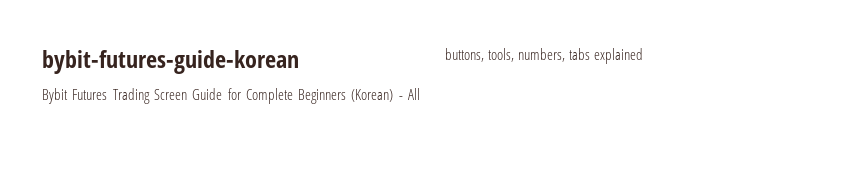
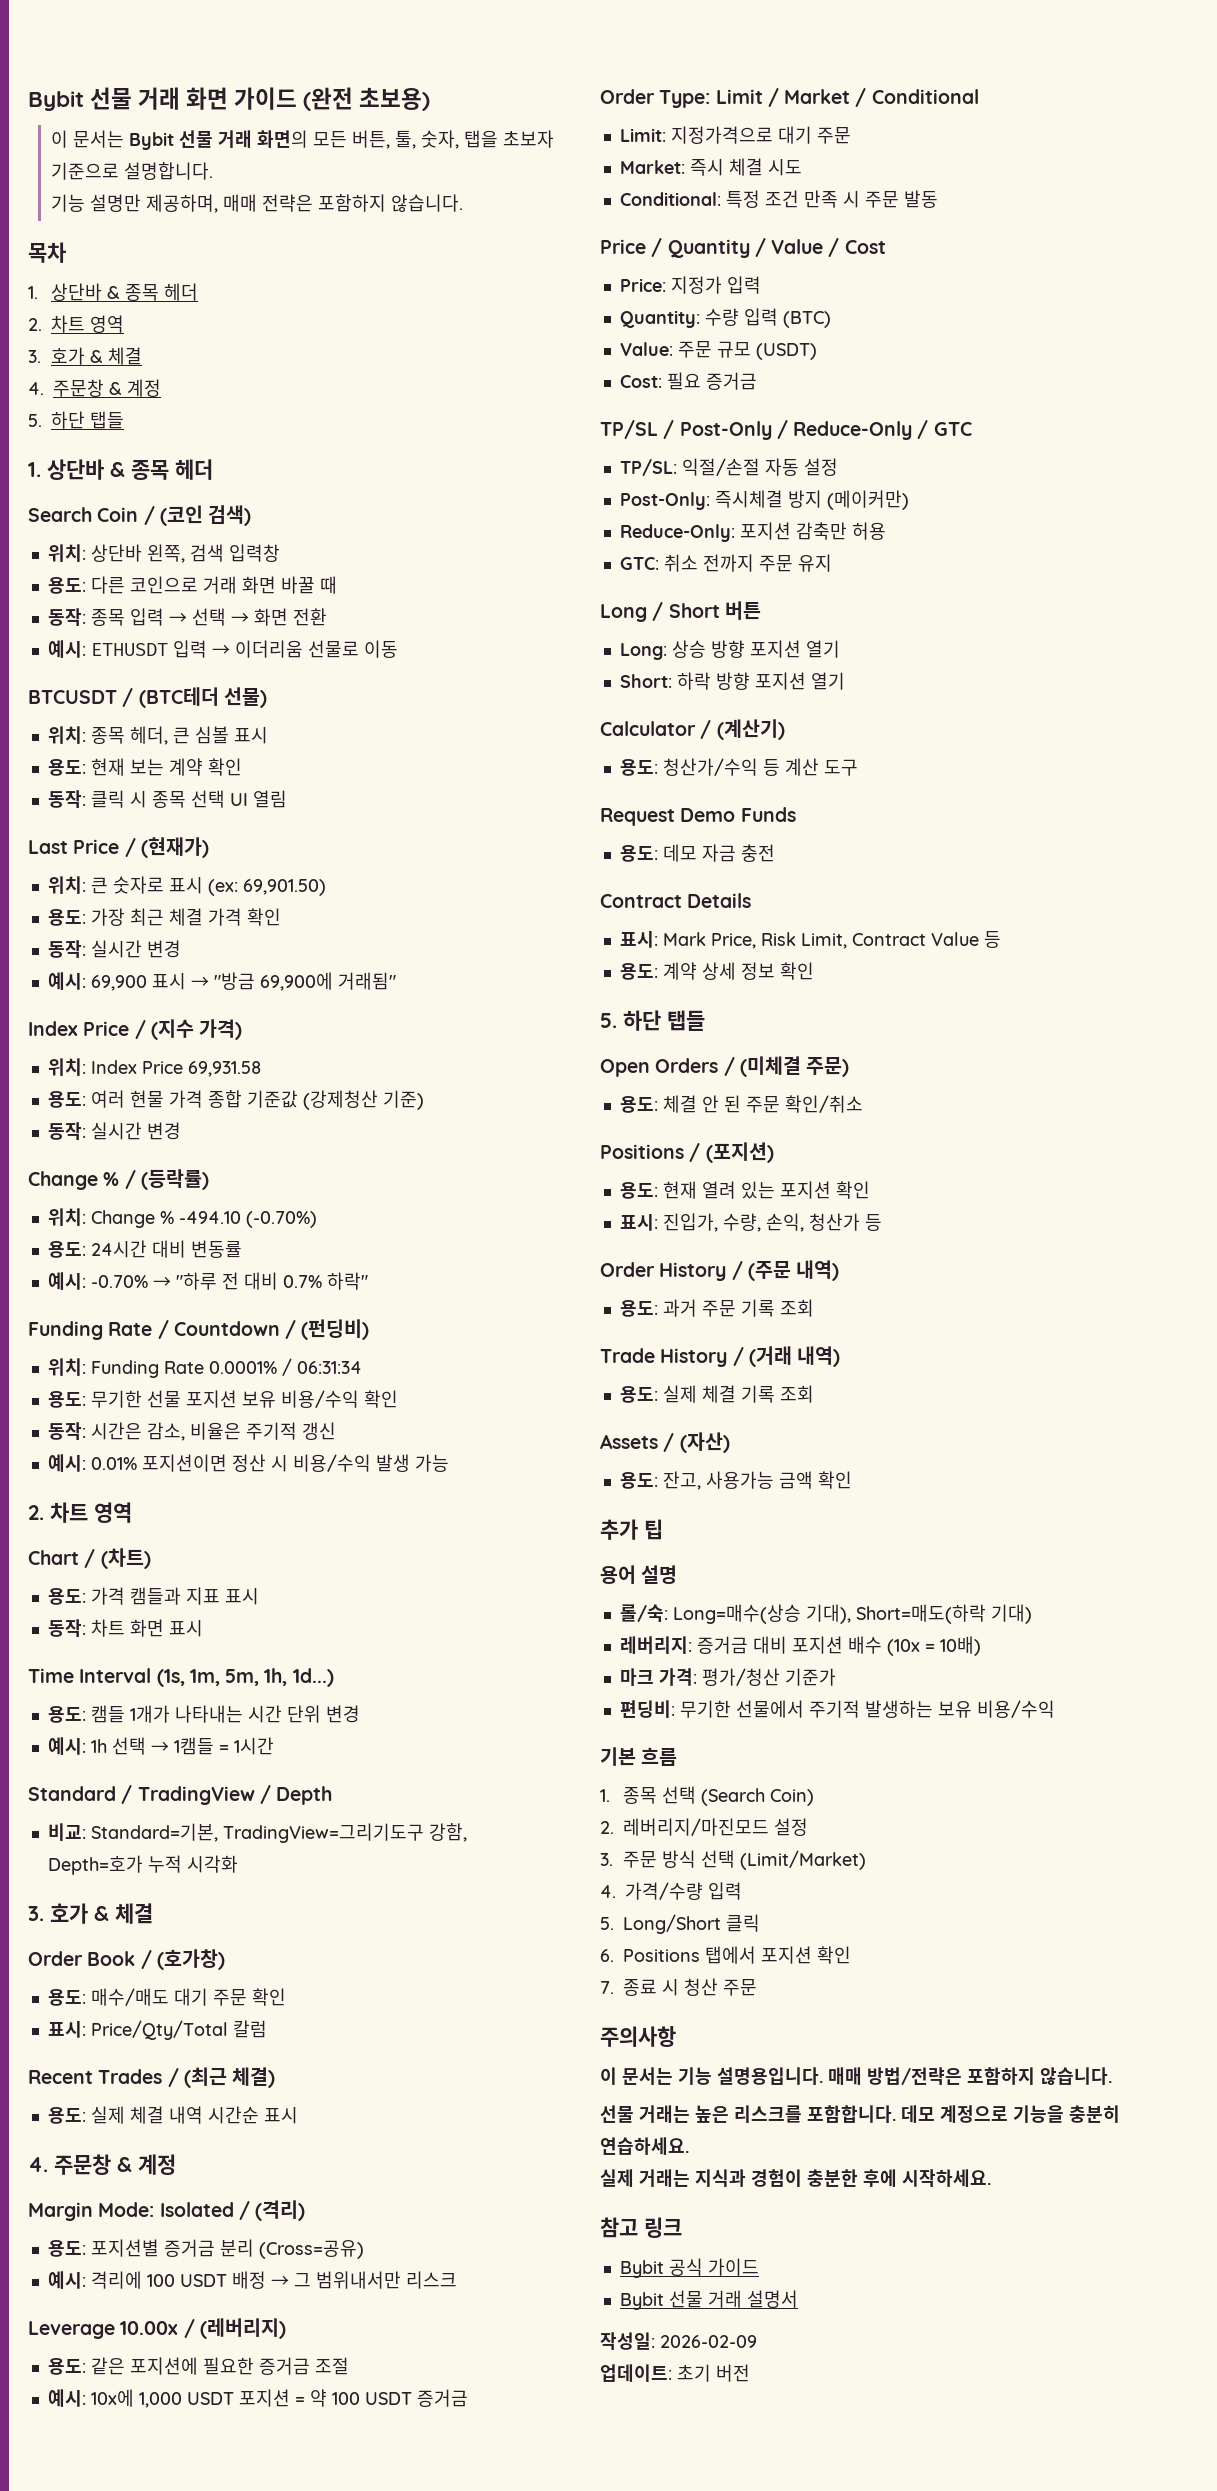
[42,50,299,74] [42,88,421,104] [445,48,644,64] bybit-futures-guide-korean // Bybit Futures Trading Screen Guide for Complete Beginners (Korean) - All buttons, tools, numbers, tabs explained -> [28,87,431,111] [50,130,554,150] [50,162,213,180] [50,194,463,213] [28,242,66,263] [28,283,198,301] [28,315,124,333] [28,347,142,365] [28,379,161,397] [28,411,124,429] [28,459,213,480] [28,505,252,526] [47,544,280,563] [47,576,337,594] [47,608,327,626] [47,640,398,658] [28,687,267,708] [47,726,268,745] [47,758,242,776] [47,790,287,808] [28,837,209,858] [47,876,326,896] [47,908,281,926] [47,940,181,958] [47,972,396,991] [28,1019,243,1040] [47,1058,261,1077] [47,1090,424,1110] [47,1122,181,1140] [28,1169,209,1190] [47,1208,317,1228] [47,1240,242,1258] [47,1272,368,1290] [28,1319,370,1340] [47,1358,362,1378] [47,1390,398,1408] [47,1422,336,1441] [47,1454,449,1472] [28,1502,132,1523] [28,1548,151,1569] [47,1587,259,1605] [47,1619,203,1637] [28,1668,334,1687] [47,1705,360,1723] [47,1737,274,1755] [28,1785,333,1805] [47,1823,467,1843] [47,1855,238,1875] [28,1903,153,1924] [28,1949,225,1970] [47,1988,286,2006] [47,2020,267,2040] [28,2067,276,2088] [47,2106,298,2124] [28,2154,176,2175] [28,2200,306,2221] [47,2239,364,2259] [47,2271,457,2289] [28,2318,286,2339] [47,2357,349,2375] [47,2389,468,2408] [600,88,979,108] [619,126,851,144] [619,158,802,176] [619,190,938,208] [600,238,886,258] [619,276,761,294] [619,308,831,328] [619,341,817,360] [619,372,757,390] [600,420,972,440] [619,458,838,476] [619,490,909,510] [619,522,886,542] [619,554,832,572] [600,601,761,622] [619,640,840,660] [619,672,845,690] [600,719,785,740] [619,758,858,776] [600,807,796,826] [619,844,775,862] [600,893,752,908] [619,931,1001,949] [619,962,814,980] [600,1010,705,1031] [600,1056,850,1077] [619,1095,863,1113] [600,1142,774,1163] [619,1181,870,1199] [619,1213,882,1232] [600,1260,840,1281] [619,1299,814,1317] [600,1346,841,1367] [619,1385,814,1403] [600,1432,730,1453] [619,1471,852,1490] [600,1519,663,1540] [600,1565,678,1584] [619,1604,1032,1624] [619,1636,981,1656] [619,1668,836,1686] [619,1700,1055,1718] [600,1747,678,1766] [600,1786,814,1806] [600,1818,808,1836] [600,1850,866,1870] [600,1882,742,1900] [600,1914,760,1934] [600,1946,851,1964] [600,1978,757,1996] [600,2026,676,2047] [600,2067,1112,2085] [600,2105,1120,2123] [600,2137,689,2155] [600,2169,991,2187] [600,2217,682,2238] [619,2258,759,2278] [619,2290,798,2310] [600,2332,757,2350] [600,2364,750,2382] Bybit 선물 거래 화면 가이드 (완전 초보용) // 이 문서는 Bybit 선물 거래 화면의 모든 버튼, 툴, 숫자, 탭을 초보자 기준으로 설명합니다. // 기능 설명만 제공하며, 매매 전략은 포함하지 않습니다. // 목차 // 1. 상단바 & 종목 헤더 // 2. 차트 영역 // 3. 호가 & 체결 // 4. 주문창 & 계정 // 5. 하단 탭들 // 1. 상단바 & 종목 헤더 // Search Coin / (코인 검색) // 위치: 상단바 왼쪽, 검색 입력창 // 용도: 다른 코인으로 거래 화면 바꿀 때 // 동작: 종목 입력 → 선택 → 화면 전환 // 예시: ETHUSDT 입력 → 이더리움 선물로 이동 // BTCUSDT / (BTC테더 선물) // 위치: 종목 헤더, 큰 심볼 표시 // 용도: 현재 보는 계약 확인 // 동작: 클릭 시 종목 선택 UI 열림 // Last Price / (현재가) // 위치: 큰 숫자로 표시 (ex: 69,901.50) // 용도: 가장 최근 체결 가격 확인 // 동작: 실시간 변경 // 예시: 69,900 표시 → "방금 69,900에 거래됨" // Index Price / (지수 가격) // 위치: Index Price 69,931.58 // 용도: 여러 현물 가격 종합 기준값 (강제청산 기준) // 동작: 실시간 변경 // Change % / (등락률) // 위치: Change % -494.10 (-0.70%) // 용도: 24시간 대비 변동률 // 예시: -0.70% → "하루 전 대비 0.7% 하락" // Funding Rate / Countdown / (펀딩비) // 위치: Funding Rate 0.0001% / 06:31:34 // 용도: 무기한 선물 포지션 보유 비용/수익 확인 // 동작: 시간은 감소, 비율은 주기적 갱신 // 예시: 0.01% 포지션이면 정산 시 비용/수익 발생 가능 // 2. 차트 영역 // Chart / (차트) // 용도: 가격 캠들과 지표 표시 // 동작: 차트 화면 표시 // Time Interval (1s, 1m, 5m, 1h, 1d...) // 용도: 캠들 1개가 나타내는 시간 단위 변경 // 예시: 1h 선택 → 1캠들 = 1시간 // Standard / TradingView / Depth // 비교: Standard=기본, TradingView=그리기도구 강함, Depth=호가 누적 시각화 // 3. 호가 & 체결 // Order Book / (호가창) // 용도: 매수/매도 대기 주문 확인 // 표시: Price/Qty/Total 칼럼 // Recent Trades / (최근 체결) // 용도: 실제 체결 내역 시간순 표시 // 4. 주문창 & 계정 // Margin Mode: Isolated / (격리) // 용도: 포지션별 증거금 분리 (Cross=공유) // 예시: 격리에 100 USDT 배정 → 그 범위내서만 리스크 // Leverage 10.00x / (레버리지) // 용도: 같은 포지션에 필요한 증거금 조절 // 예시: 10x에 1,000 USDT 포지션 = 약 100 USDT 증거금 // Order Type: Limit / Market / Conditional // Limit: 지정가격으로 대기 주문 // Market: 즉시 체결 시도 // Conditional: 특정 조건 만족 시 주문 발동 // Price / Quantity / Value / Cost // Price: 지정가 입력 // Quantity: 수량 입력 (BTC) // Value: 주문 규모 (USDT) // Cost: 필요 증거금 // TP/SL / Post-Only / Reduce-Only / GTC // TP/SL: 익절/손절 자동 설정 // Post-Only: 즉시체결 방지 (메이커만) // Reduce-Only: 포지션 감축만 허용 // GTC: 취소 전까지 주문 유지 // Long / Short 버튼 // Long: 상승 방향 포지션 열기 // Short: 하락 방향 포지션 열기 // Calculator / (계산기) // 용도: 청산가/수익 등 계산 도구 // Request Demo Funds // 용도: 데모 자금 충전 // Contract Details // 표시: Mark Price, Risk Limit, Contract Value 등 // 용도: 계약 상세 정보 확인 // 5. 하단 탭들 // Open Orders / (미체결 주문) // 용도: 체결 안 된 주문 확인/취소 // Positions / (포지션) // 용도: 현재 열려 있는 포지션 확인 // 표시: 진입가, 수량, 손익, 청산가 등 // Order History / (주문 내역) // 용도: 과거 주문 기록 조회 // Trade History / (거래 내역) // 용도: 실제 체결 기록 조회 // Assets / (자산) // 용도: 잔고, 사용가능 금액 확인 // 추가 팁 // 용어 설명 // 롤/숙: Long=매수(상승 기대), Short=매도(하락 기대) // 레버리지: 증거금 대비 포지션 배수 (10x = 10배) // 마크 가격: 평가/청산 기준가 // 편딩비: 무기한 선물에서 주기적 발생하는 보유 비용/수익 // 기본 흐름 // 1. 종목 선택 (Search Coin) // 2. 레버리지/마진모드 설정 // 3. 주문 방식 선택 (Limit/Market) // 4. 가격/수량 입력 // 5. Long/Short 클릭 // 6. Positions 탭에서 포지션 확인 // 7. 종료 시 청산 주문 // 주의사항 // 이 문서는 기능 설명용입니다. 매매 방법/전략은 포함하지 않습니다. // 선물 거래는 높은 리스크를 포함합니다. 데모 계정으로 기능을 충분히 연습하세요. // 실제 거래는 지식과 경험이 충분한 후에 시작하세요. // 참고 링크 // Bybit 공식 가이드 // Bybit 선물 거래 설명서 // 작성일: 2026-02-09 // 업데이트: 초기 버전

